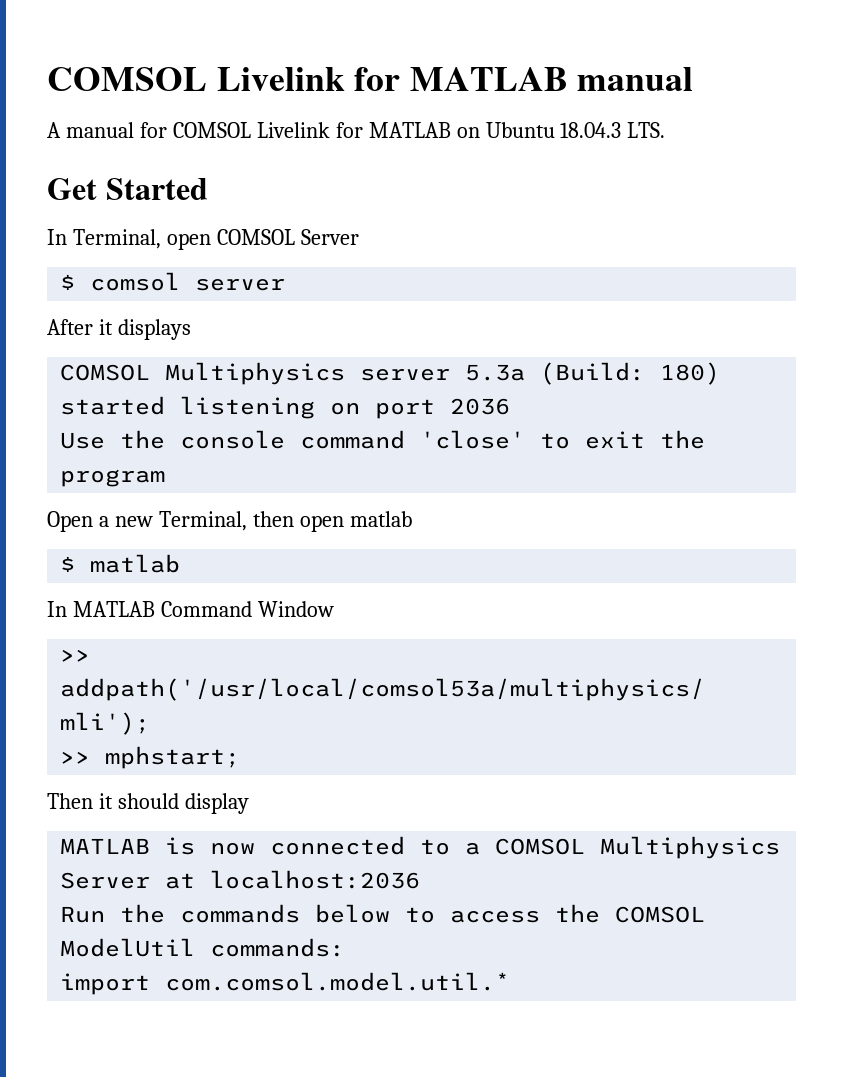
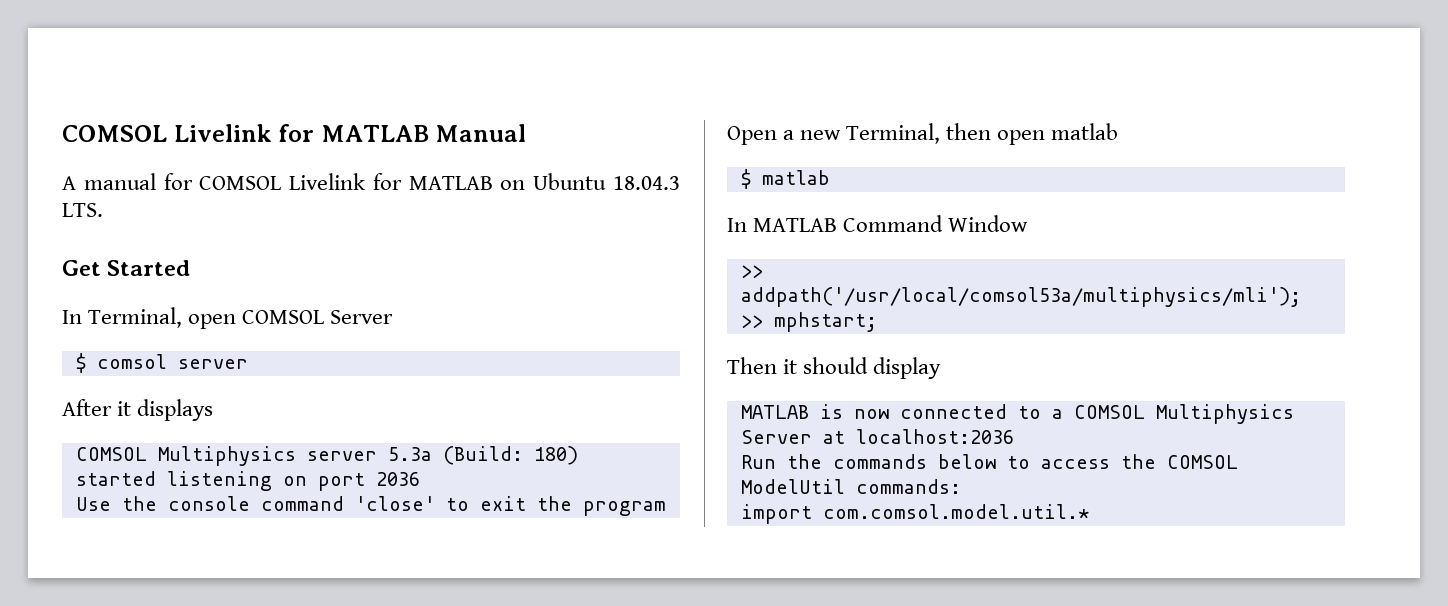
[47,67,694,91] COMSOL Livelink for MATLAB manual -> [62,124,527,142] COMSOL Livelink for MATLAB Manual

